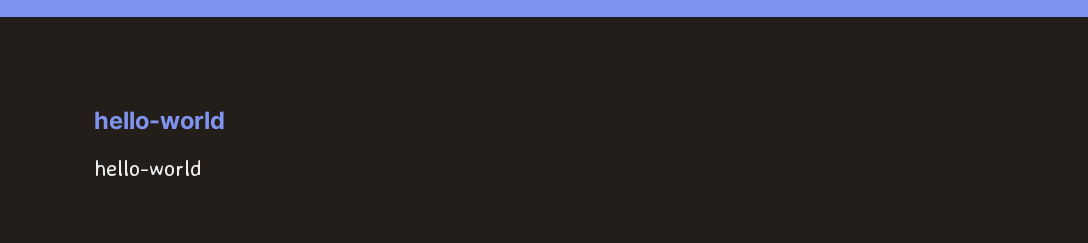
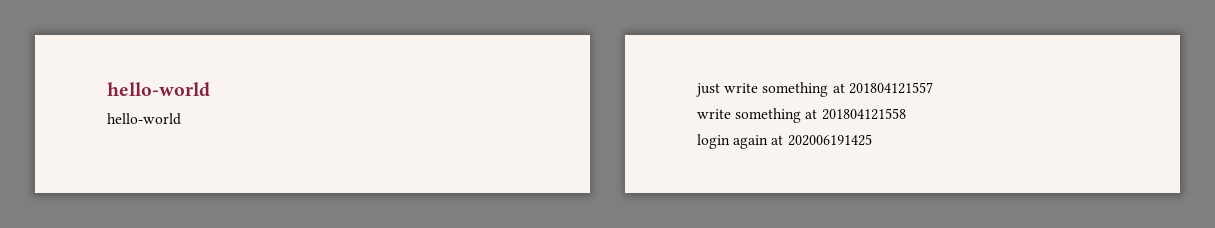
(201, 168) none -> [696,82,933,97] [697,108,906,123] [697,134,872,149] // just write something at 201804121557 // write something at 201804121558 // login again at 202006191425

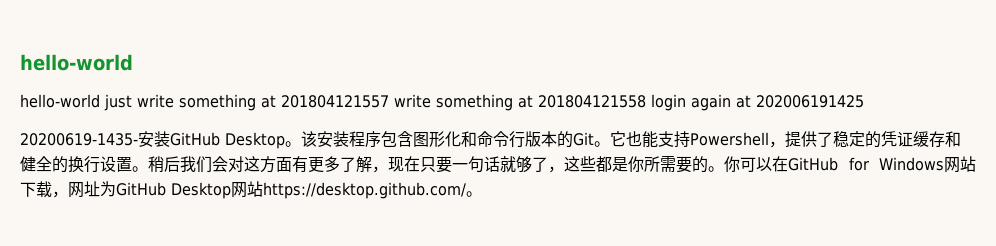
(181, 119) // -> (100, 101) none
(933, 88) // -> (389, 101) none
(906, 114) // -> (646, 101) none
(872, 140) none -> [20,131,961,149] [20,156,976,173] [20,181,482,199] // 20200619-1435-安装GitHub Desktop。该安装程序包含图形化和命令行版本的Git。它也能支持Powershell，提供了稳定的凭证缓存和健全的换行设置。稍后我们会对这方面有更多了解，现在只要一句话就够了，这些都是你所需要的。你可以在GitHub for Windows网站下载，网址为GitHub Desktop网站https://desktop.github.com/。

